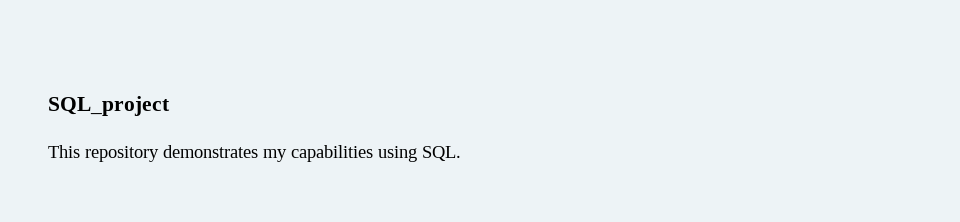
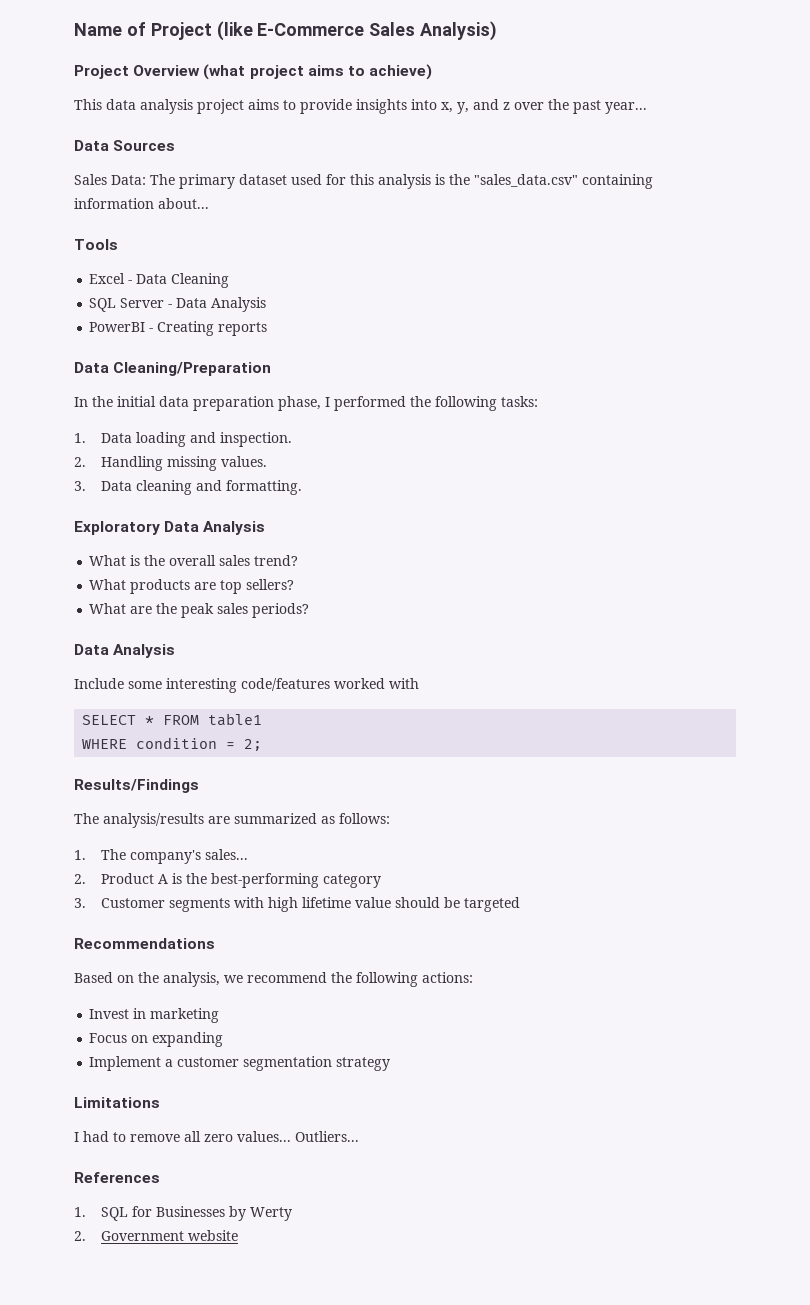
[48,96,170,116] [48,145,461,162] SQL_project // This repository demonstrates my capabilities using SQL. -> [74,21,498,41] [74,64,433,80] [74,99,647,114] [74,140,176,151] [74,174,653,189] [74,198,209,209] [74,239,118,250] [89,273,230,288] [89,297,267,312] [89,321,268,336] [74,362,272,376] [74,396,538,411] [74,432,293,447] [74,456,268,471] [74,480,303,495] [74,521,266,535] [89,555,299,566] [89,579,295,594] [89,603,310,618] [74,644,176,658] [74,678,419,693] [82,713,263,726] [82,737,263,751] [74,779,199,793] [74,813,390,828] [74,849,249,864] [74,873,382,888] [74,897,521,912] [74,938,215,949] [74,972,473,987] [89,1008,220,1023] [89,1032,224,1047] [89,1056,391,1071] [74,1097,160,1108] [74,1131,359,1142] [74,1172,160,1183] [74,1206,293,1221] [74,1230,239,1241] Name of Project (like E-Commerce Sales Analysis) // Project Overview (what project aims to achieve) // This data analysis project aims to provide insights into x, y, and z over the past year... // Data Sources // Sales Data: The primary dataset used for this analysis is the "sales_data.csv" containing information about... // Tools // Excel - Data Cleaning // SQL Server - Data Analysis // PowerBI - Creating reports // Data Cleaning/Preparation // In the initial data preparation phase, I performed the following tasks: // 1. Data loading and inspection. // 2. Handling missing values. // 3. Data cleaning and formatting. // Exploratory Data Analysis // What is the overall sales trend? // What products are top sellers? // What are the peak sales periods? // Data Analysis // Include some interesting code/features worked with // SELECT * FROM table1 // WHERE condition = 2; // Results/Findings // The analysis/results are summarized as follows: // 1. The company's sales... // 2. Product A is the best-performing category // 3. Customer segments with high lifetime value should be targeted // Recommendations // Based on the analysis, we recommend the following actions: // Invest in marketing // Focus on expanding // Implement a customer segmentation strategy // Limitations // I had to remove all zero values... Outliers... // References // 1. SQL for Businesses by Werty // 2. Government website

